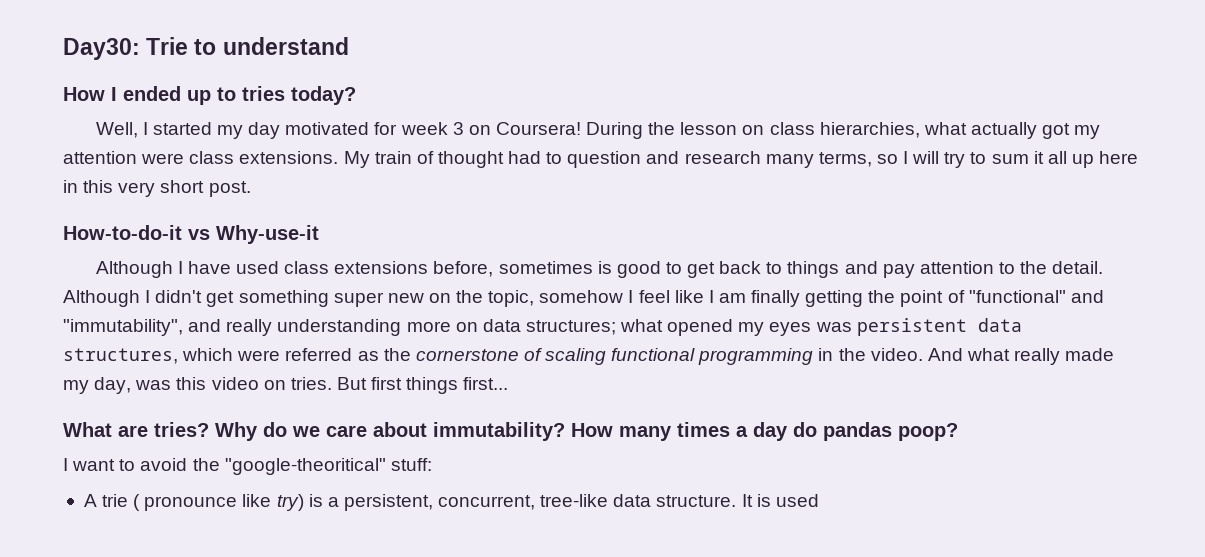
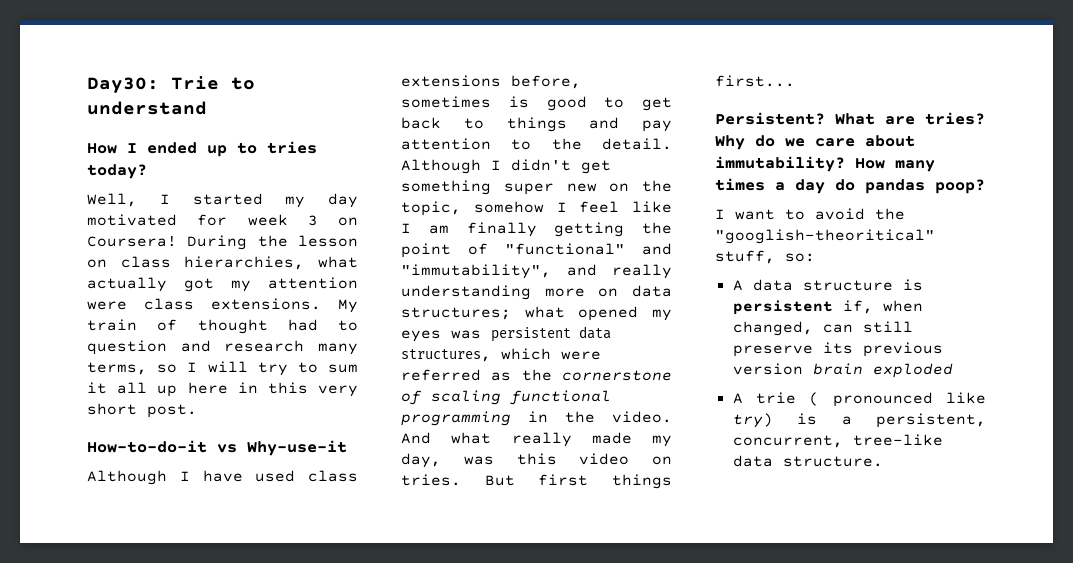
(509, 383) none -> [715,112,825,125] Persistent?
[224,458,432,475] "google-theoritical" stuff: -> [715,229,935,244] [715,250,815,264] [732,279,923,291] [732,300,923,315] [732,321,913,336] [732,342,943,357] [732,363,953,378] "googlish-theoritical" stuff, so: // A data structure is persistent if, when changed, can still preserve its previous version brain exploded
[144,496,238,511] pronounce -> [832,392,933,407] pronounced
[741,494,819,507] It is used -> (883, 461) none

